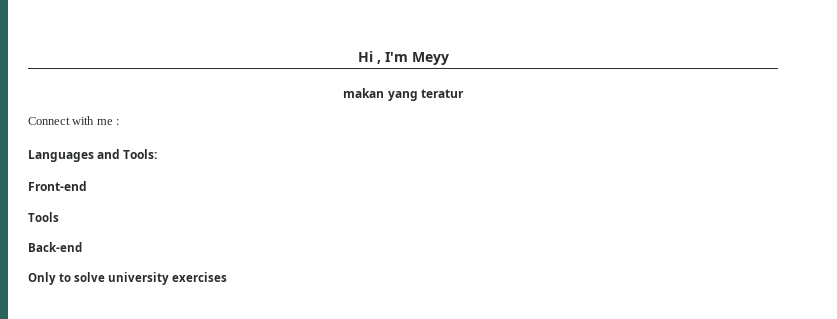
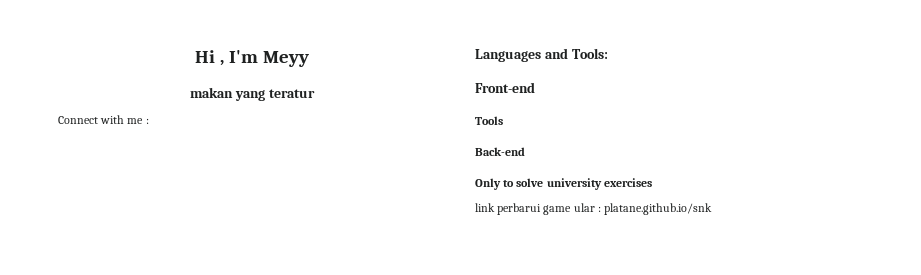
(228, 277) none -> [475,203,713,215] // link perbarui game ular : platane.github.io/snk

